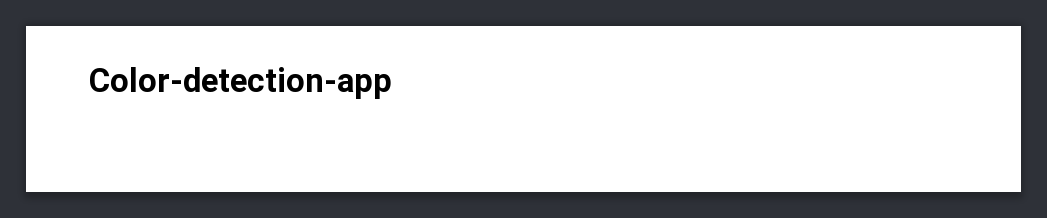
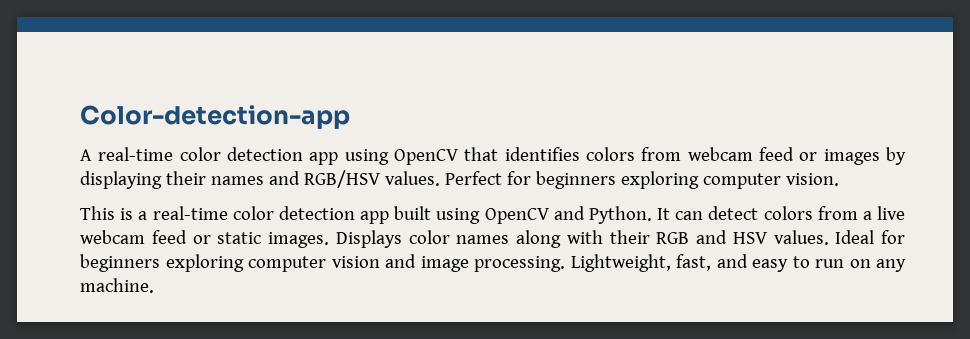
(392, 83) none -> [80,147,907,165] [80,170,839,189] [80,206,905,224] [80,230,905,248] [80,254,906,272] [80,278,154,293] // A real-time color detection app using OpenCV that identifies colors from webcam feed or images by displaying their names and RGB/HSV values. Perfect for beginners exploring computer vision. // This is a real-time color detection app built using OpenCV and Python. It can detect colors from a live webcam feed or static images. Displays color names along with their RGB and HSV values. Ideal for beginners exploring computer vision and image processing. Lightweight, fast, and easy to run on any machine.

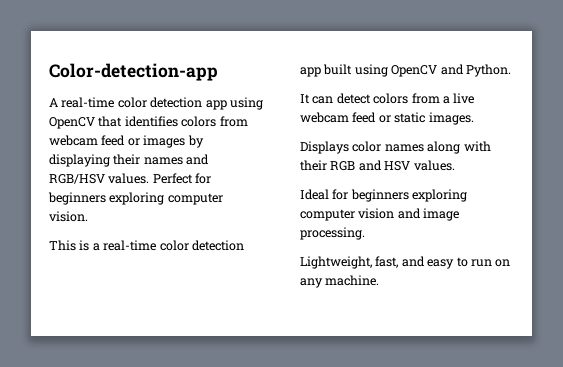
(652, 215) none -> (511, 70) //
(329, 240) none -> (474, 118) //
(829, 237) none -> (455, 165) //
(565, 264) none -> (365, 233) //

